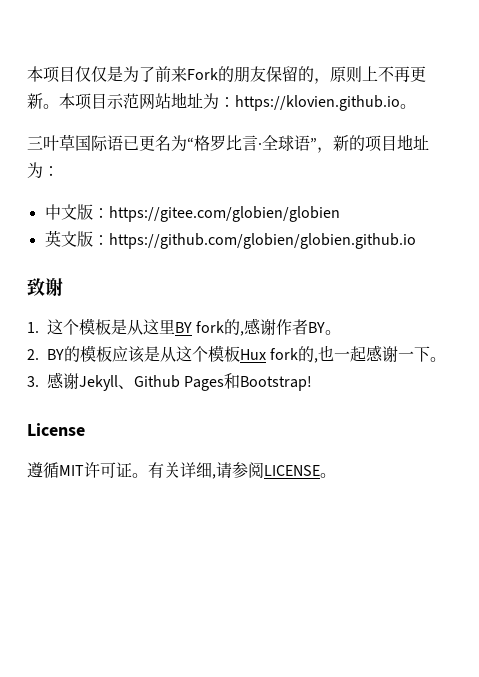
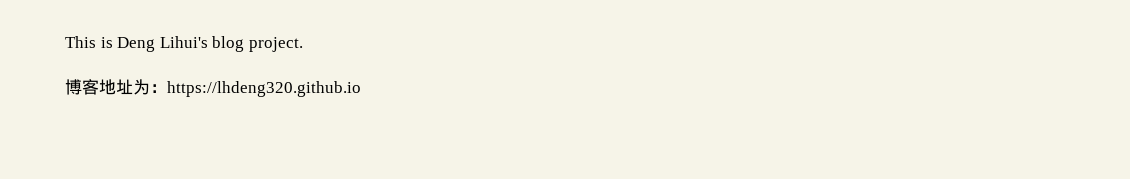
[27,66,426,84] [27,92,416,111] [27,134,429,153] [27,162,59,178] [44,204,340,222] [44,230,416,249] [27,278,63,296] [27,318,342,336] [27,345,447,363] [27,372,313,391] [27,423,85,436] [27,462,336,479] 本项目仅仅是为了前来Fork的朋友保留的，原则上不再更新。本项目示范网站地址为：https://klovien.github.io。 // 三叶草国际语已更名为“格罗比言·全球语”，新的项目地址为： // 中文版：https://gitee.com/globien/globien // 英文版：https://github.com/globien/globien.github.io // 致谢 // 1.这个模板是从这里BY fork的,感谢作者BY。 // 2. BY的模板应该是从这个模板Hux fork的,也一起感谢一下。 // 3.感谢Jekyll、Github Pages和Bootstrap! // License // 遵循MIT许可证。有关详细,请参阅LICENSE。 -> [65,36,303,52] [65,79,361,97] This is Deng Lihui's blog project. // 博客地址为：https://lhdeng320.github.io

